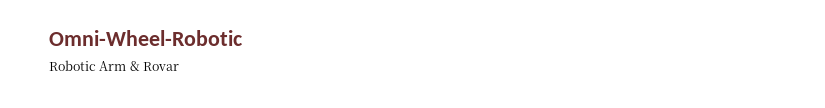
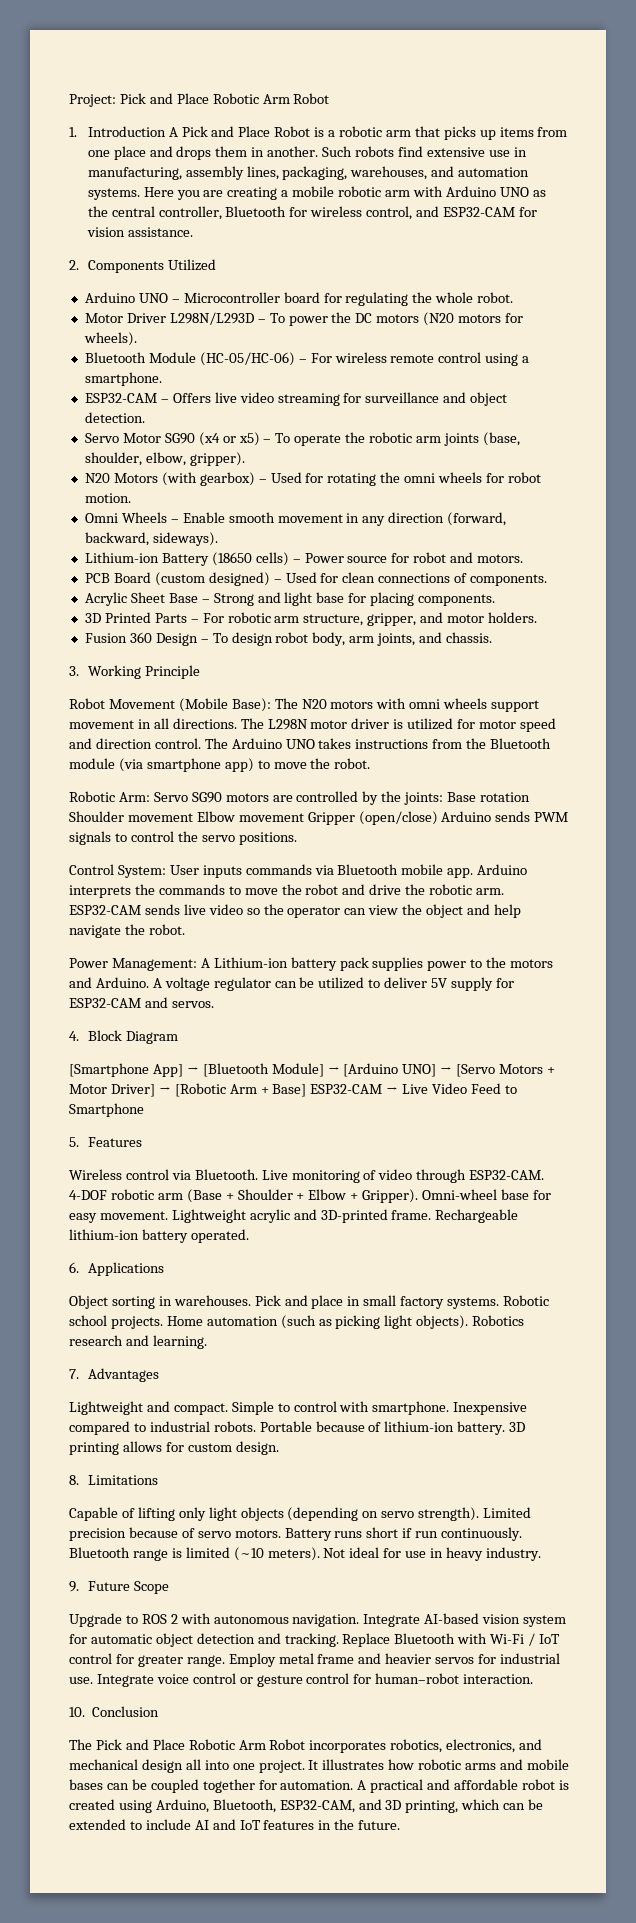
[49,30,242,46] [49,60,180,71] Omni-Wheel-Robotic // Robotic Arm & Rovar -> [69,93,330,107] [69,126,568,140] [87,146,527,160] [87,166,530,180] [87,186,546,200] [87,206,537,220] [86,227,193,237] [69,259,216,273] [84,292,514,306] [84,312,524,326] [83,332,137,346] [84,352,530,366] [84,372,162,386] [84,392,508,406] [84,412,145,423] [84,432,520,446] [84,452,245,466] [84,472,541,486] [84,493,131,503] [84,512,507,526] [84,532,218,546] [84,552,524,566] [84,572,548,586] [84,592,496,606] [84,612,538,626] [84,632,493,646] [69,665,200,679] [69,698,540,712] [69,718,556,732] [69,738,552,749] [69,758,371,772] [69,791,531,805] [69,811,569,825] [69,831,297,845] [69,864,528,878] [69,884,505,898] [69,904,521,918] [69,924,185,938] [69,957,554,971] [69,977,514,991] [69,997,214,1008] [69,1030,178,1044] [69,1063,556,1077] [69,1083,517,1097] [69,1103,144,1117] [69,1137,142,1147] [69,1169,545,1183] [69,1189,551,1203] [69,1209,519,1223] [69,1229,249,1243] [69,1262,164,1276] [69,1295,550,1309] [69,1315,525,1329] [69,1335,207,1349] [69,1368,159,1382] [69,1401,528,1415] [69,1421,526,1435] [69,1441,279,1455] [69,1475,158,1485] [69,1507,532,1521] [69,1527,523,1541] [69,1547,541,1561] [69,1581,169,1594] [69,1613,567,1627] [69,1633,561,1647] [69,1653,561,1667] [69,1673,534,1687] [69,1706,160,1717] [69,1739,543,1753] [69,1759,569,1773] [69,1779,569,1793] [69,1799,544,1813] [69,1819,401,1830] Project: Pick and Place Robotic Arm Robot // 1. Introduction A Pick and Place Robot is a robotic arm that picks up items from one place and drops them in another. Such robots find extensive use in manufacturing, assembly lines, packaging, warehouses, and automation systems. Here you are creating a mobile robotic arm with Arduino UNO as the central controller, Bluetooth for wireless control, and ESP32-CAM for vision assistance. // 2. Components Utilized // Arduino UNO – Microcontroller board for regulating the whole robot. // Motor Driver L298N/L293D – To power the DC motors (N20 motors for wheels). // Bluetooth Module (HC-05/HC-06) – For wireless remote control using a smartphone. // ESP32-CAM – Offers live video streaming for surveillance and object detection. // Servo Motor SG90 (x4 or x5) – To operate the robotic arm joints (base, shoulder, elbow, gripper). // N20 Motors (with gearbox) – Used for rotating the omni wheels for robot motion. // Omni Wheels – Enable smooth movement in any direction (forward, backward, sideways). // Lithium-ion Battery (18650 cells) – Power source for robot and motors. // PCB Board (custom designed) – Used for clean connections of components. // Acrylic Sheet Base – Strong and light base for placing components. // 3D Printed Parts – For robotic arm structure, gripper, and motor holders. // Fusion 360 Design – To design robot body, arm joints, and chassis. // 3. Working Principle // Robot Movement (Mobile Base): The N20 motors with omni wheels support movement in all directions. The L298N motor driver is utilized for motor speed and direction control. The Arduino UNO takes instructions from the Bluetooth module (via smartphone app) to move the robot. // Robotic Arm: Servo SG90 motors are controlled by the joints: Base rotation Shoulder movement Elbow movement Gripper (open/close) Arduino sends PWM signals to control the servo positions. // Control System: User inputs commands via Bluetooth mobile app. Arduino interprets the commands to move the robot and drive the robotic arm. ESP32-CAM sends live video so the operator can view the object and help navigate the robot. // Power Management: A Lithium-ion battery pack supplies power to the motors and Arduino. A voltage regulator can be utilized to deliver 5V supply for ESP32-CAM and servos. // 4. Block Diagram // [Smartphone App] → [Bluetooth Module] → [Arduino UNO] → [Servo Motors + Motor Driver] → [Robotic Arm + Base] ESP32-CAM → Live Video Feed to Smartphone // 5. Features // Wireless control via Bluetooth. Live monitoring of video through ESP32-CAM. 4-DOF robotic arm (Base + Shoulder + Elbow + Gripper). Omni-wheel base for easy movement. Lightweight acrylic and 3D-printed frame. Rechargeable lithium-ion battery operated. // 6. Applications // Object sorting in warehouses. Pick and place in small factory systems. Robotic school projects. Home automation (such as picking light objects). Robotics research and learning. // 7. Advantages // Lightweight and compact. Simple to control with smartphone. Inexpensive compared to industrial robots. Portable because of lithium-ion battery. 3D printing allows for custom design. // 8. Limitations // Capable of lifting only light objects (depending on servo strength). Limited precision because of servo motors. Battery runs short if run continuously. Bluetooth range is limited (~10 meters). Not ideal for use in heavy industry. // 9. Future Scope // Upgrade to ROS 2 with autonomous navigation. Integrate AI-based vision system for automatic object detection and tracking. Replace Bluetooth with Wi-Fi / IoT control for greater range. Employ metal frame and heavier servos for industrial use. Integrate voice control or gesture control for human–robot interaction. // 10. Conclusion // The Pick and Place Robotic Arm Robot incorporates robotics, electronics, and mechanical design all into one project. It illustrates how robotic arms and mobile bases can be coupled together for automation. A practical and affordable robot is created using Arduino, Bluetooth, ESP32-CAM, and 3D printing, which can be extended to include AI and IoT features in the future.

